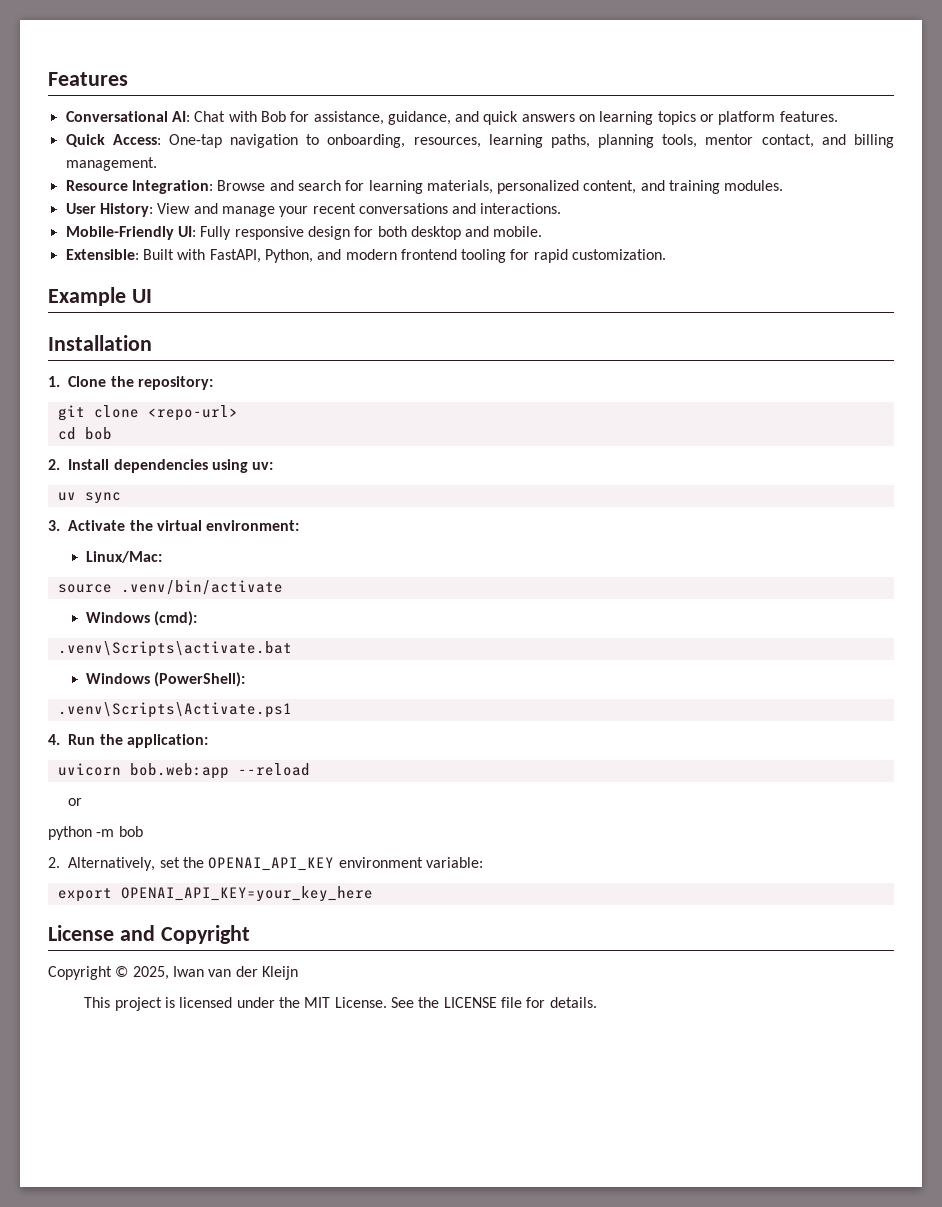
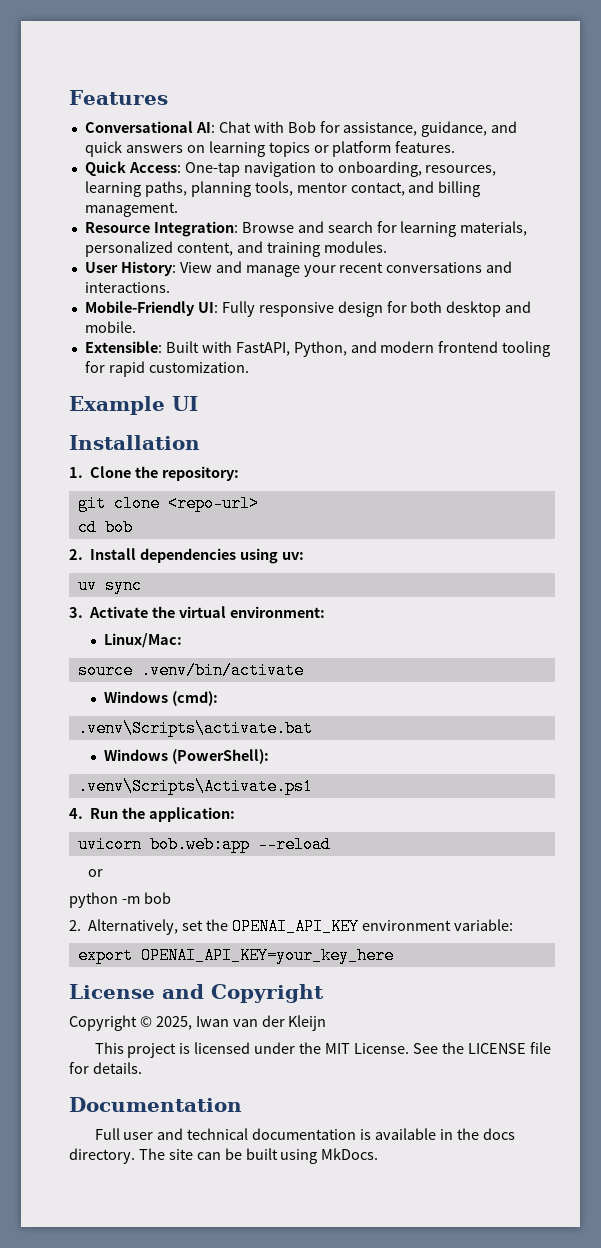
(597, 1002) none -> [69,1097,242,1112] [94,1128,515,1140] [69,1148,379,1164] // Documentation // Full user and technical documentation is available in the docs directory. The site can be built using MkDocs.

